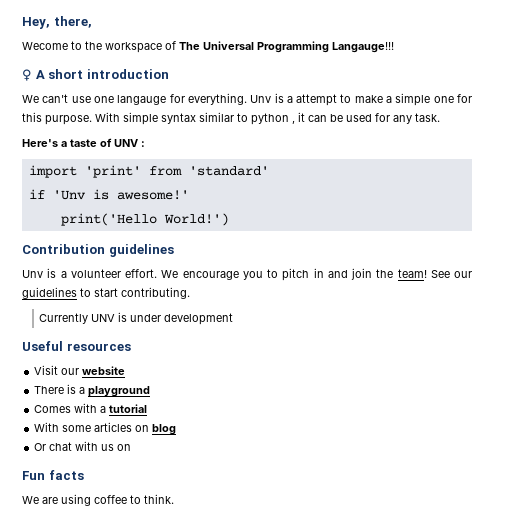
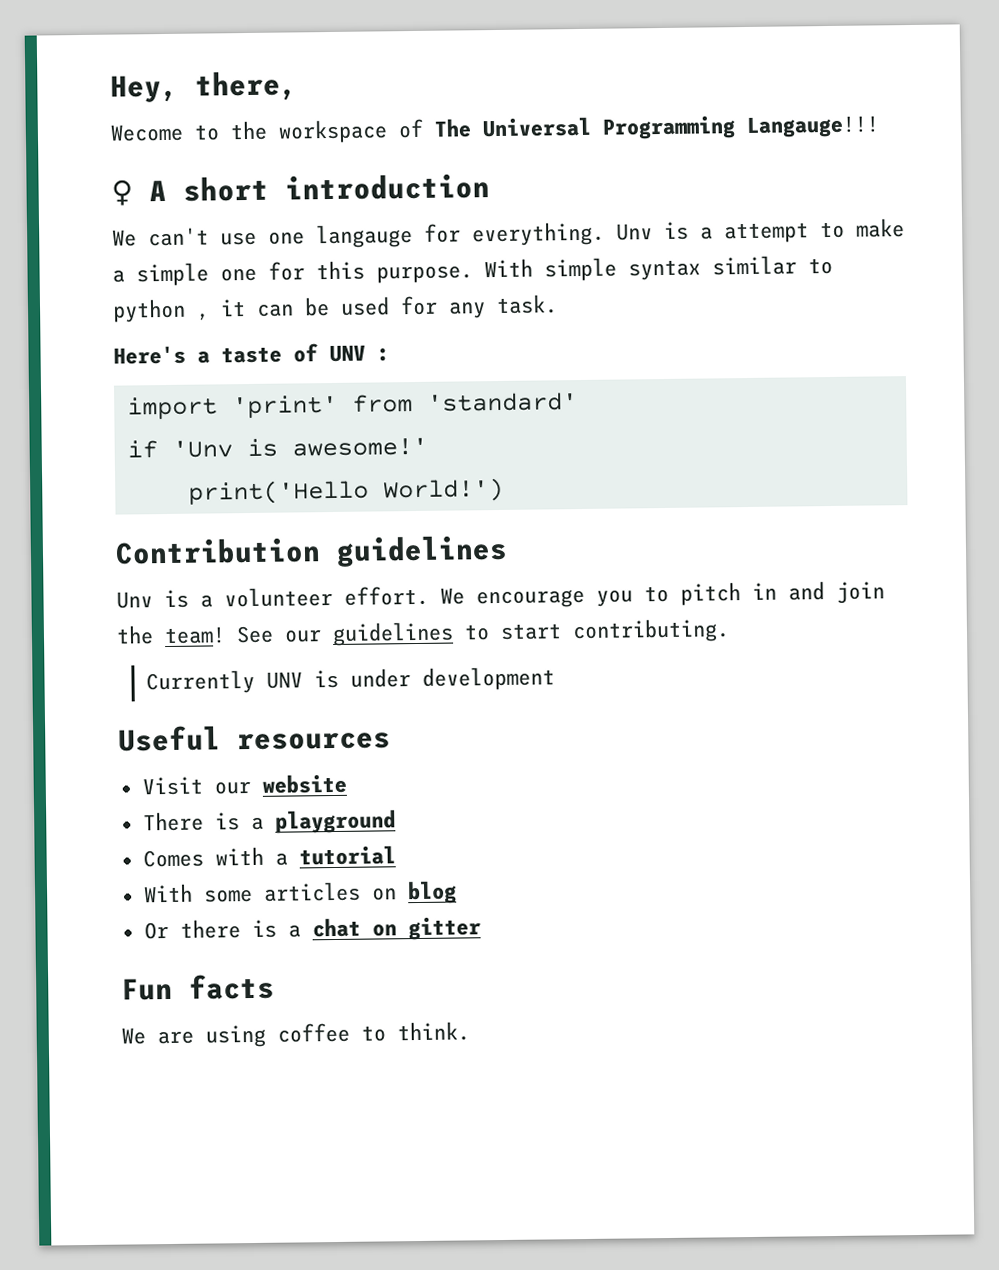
[49,441,132,451] chat with us on -> [179,916,481,941] there is a chat on gitter

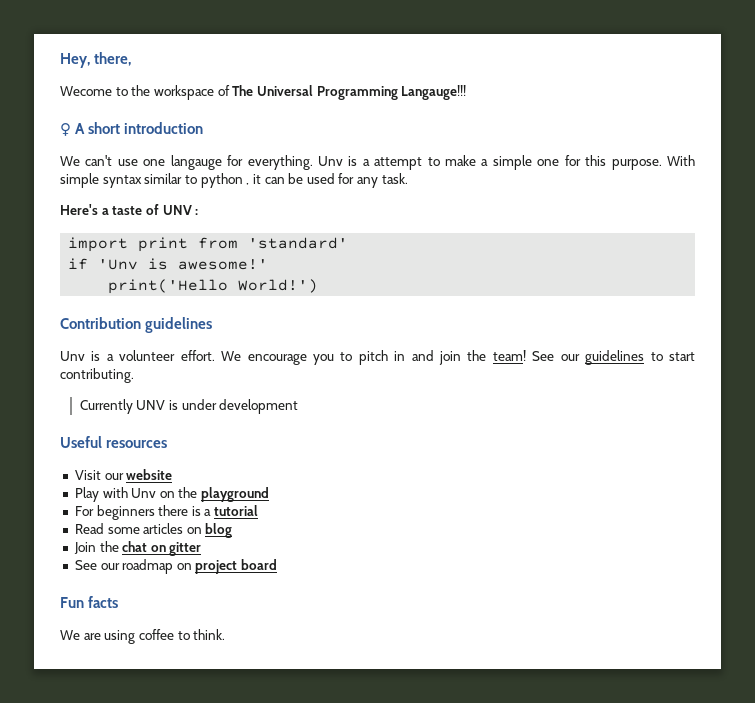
[231,394,338,419] 'print' -> [138,237,189,252] print
[142,809,396,834] [142,846,264,868] There is a playground // Comes with -> [74,487,270,502] [74,505,201,520] Play with Unv on the playground // For beginners there is
[142,883,193,903] With -> [74,523,104,534] Read
[143,919,301,940] Or there is a -> [73,541,119,554] Join the
(481, 928) none -> [74,559,278,574] // See our roadmap on project board

